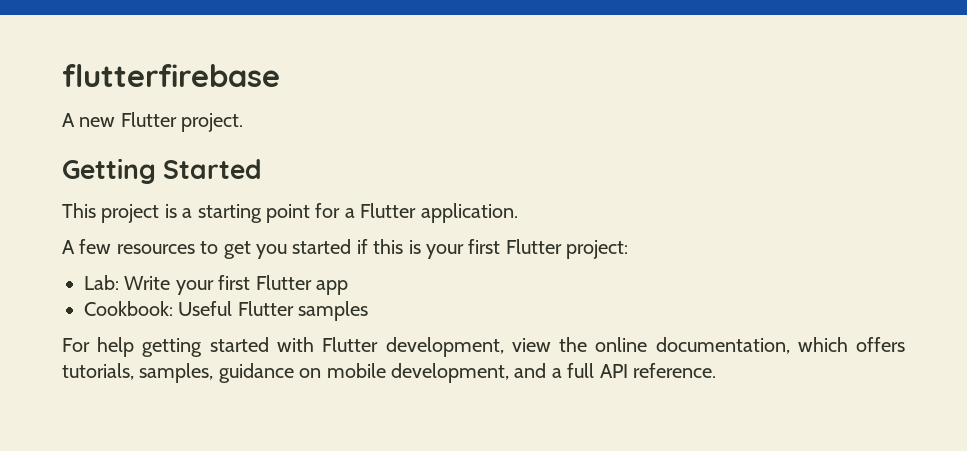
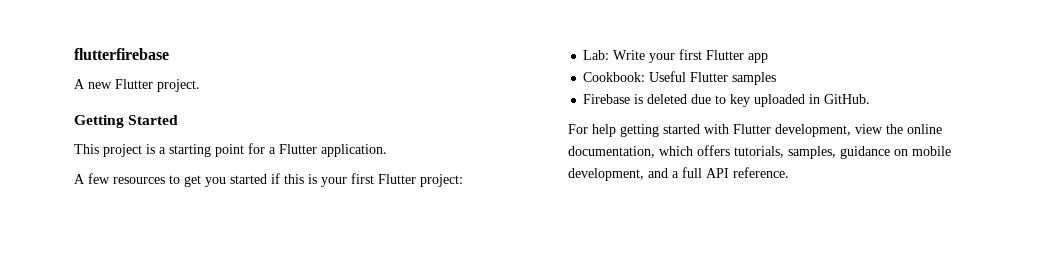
(369, 311) none -> [583,94,871,107] // Firebase is deleted due to key uploaded in GitHub.

